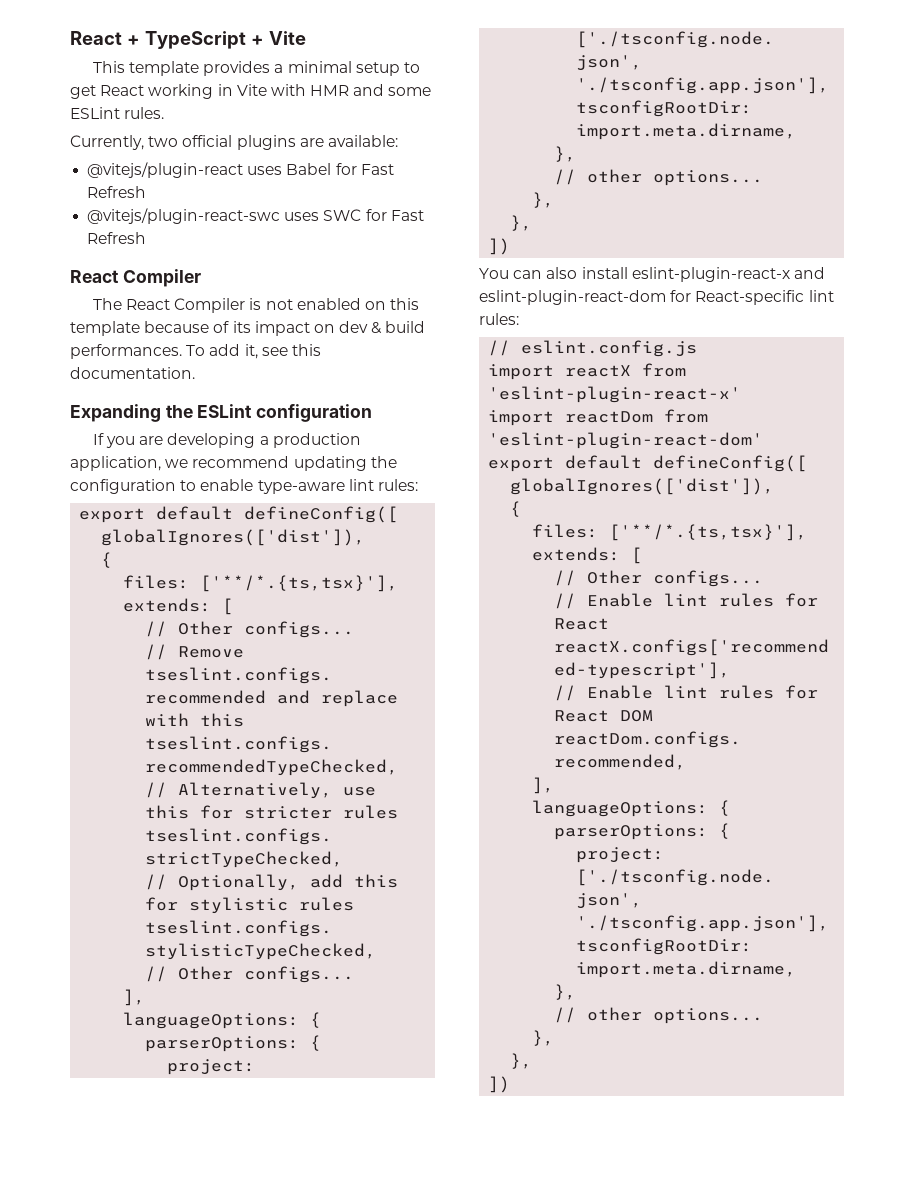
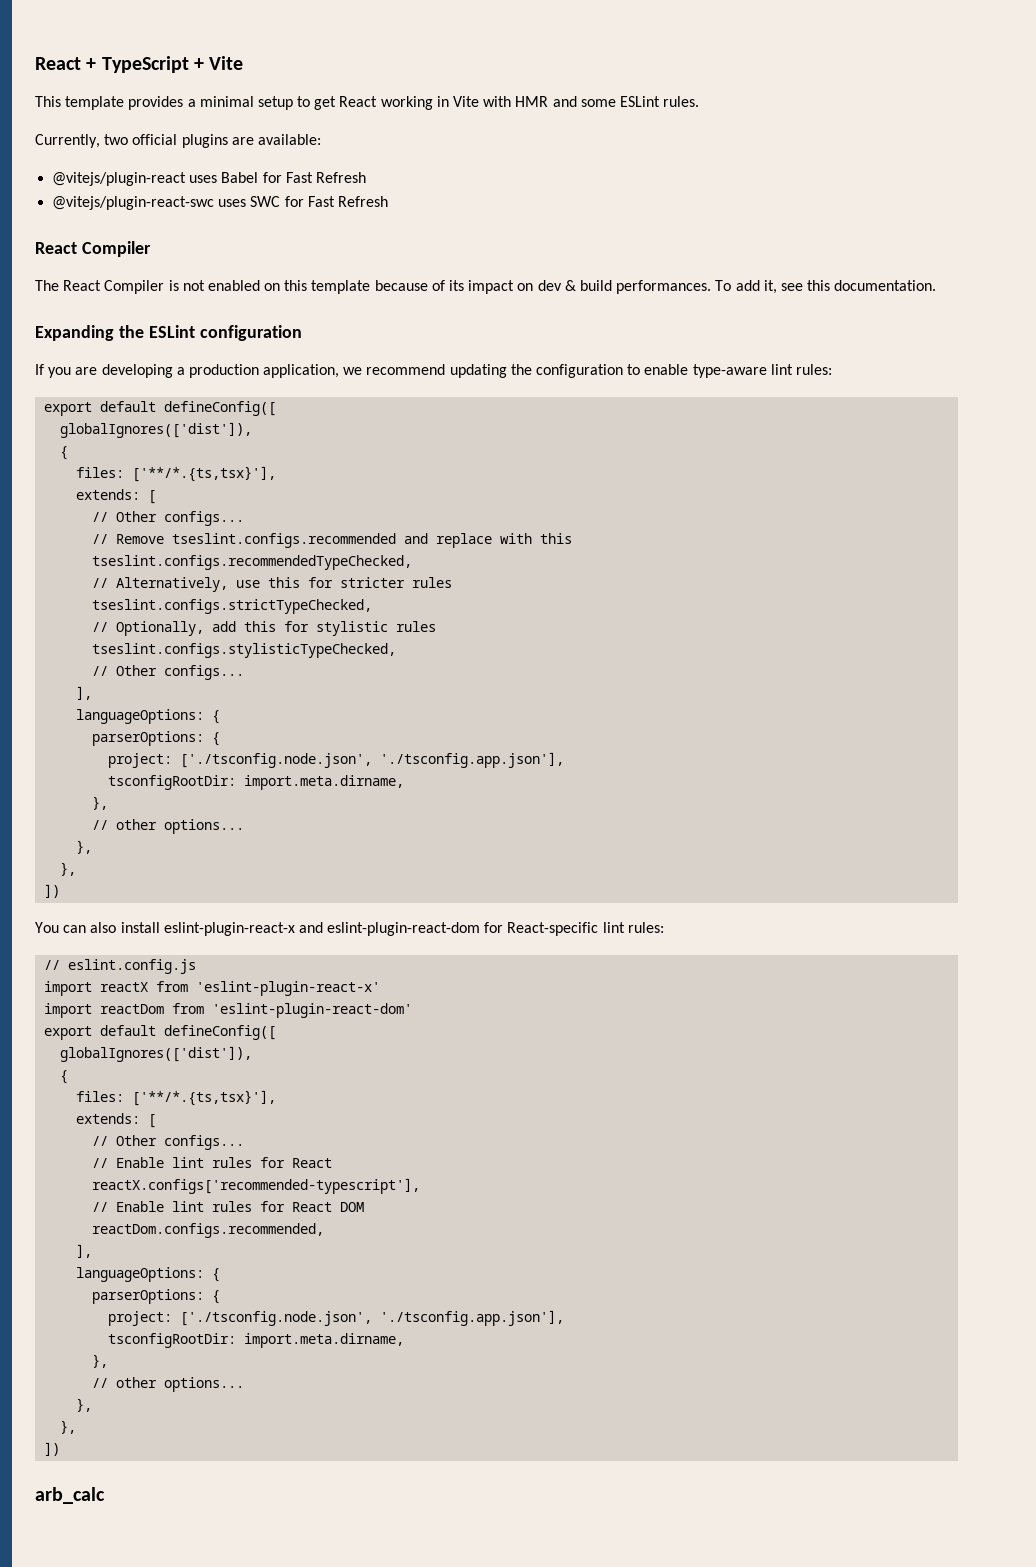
(511, 1084) none -> [35,1487,105,1504] // arb_calc

